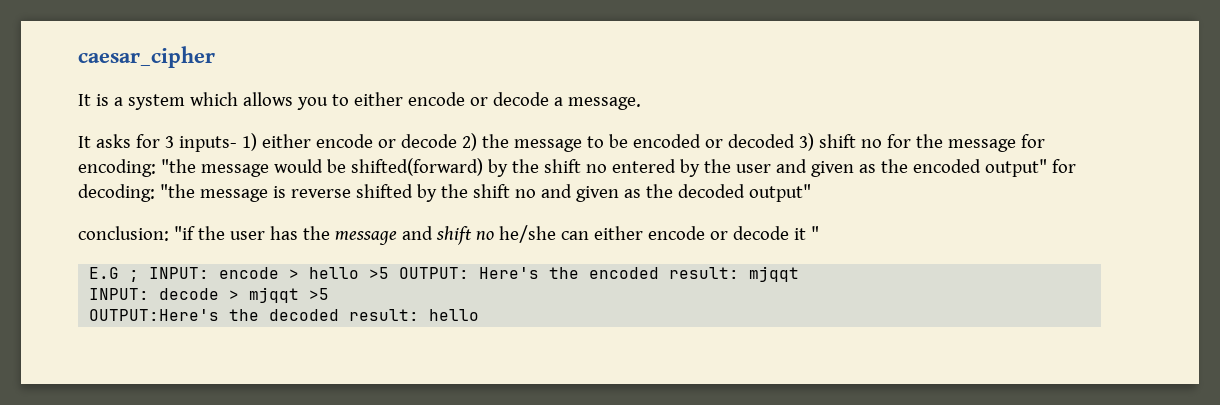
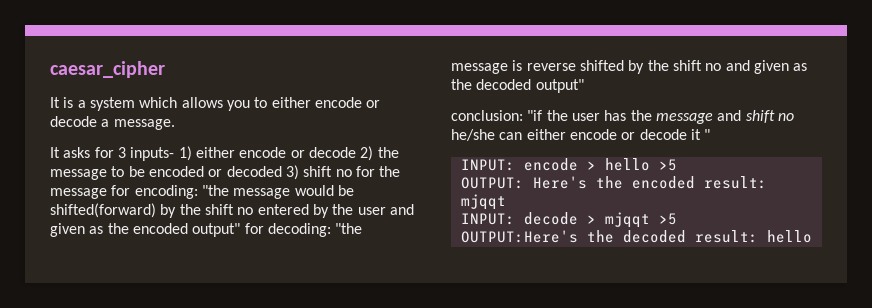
[89,267,140,282] E.G ; -> (711, 134) none
(390, 273) none -> (677, 165) //

